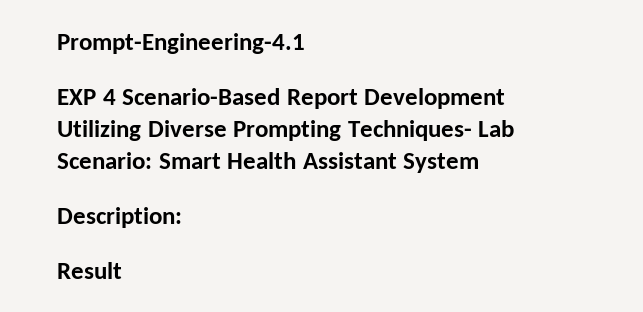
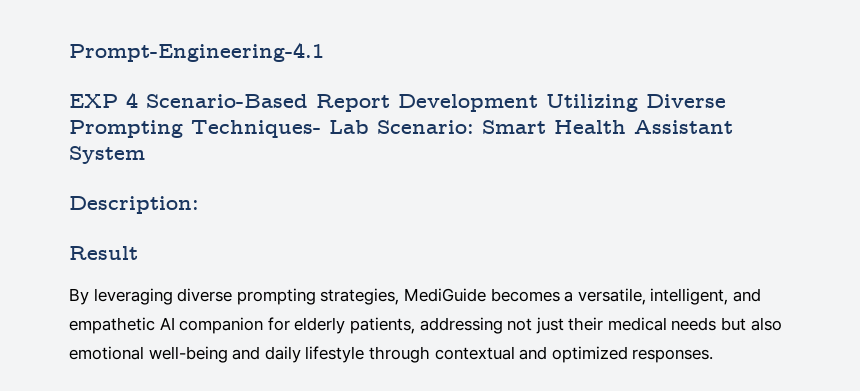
(122, 270) none -> [69,288,761,305] [69,317,782,334] [69,346,714,363] // By leveraging diverse prompting strategies, MediGuide becomes a versatile, intelligent, and empathetic AI companion for elderly patients, addressing not just their medical needs but also emotional well-being and daily lifestyle through contextual and optimized responses.

